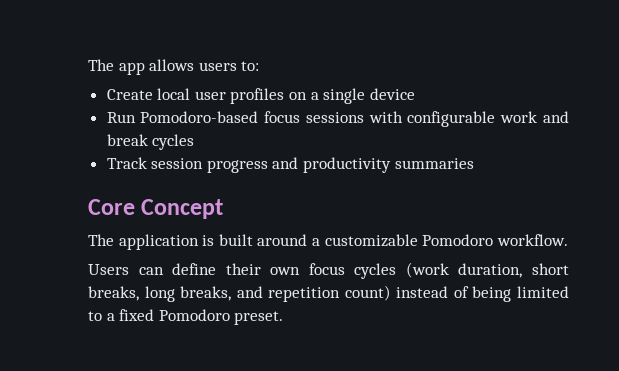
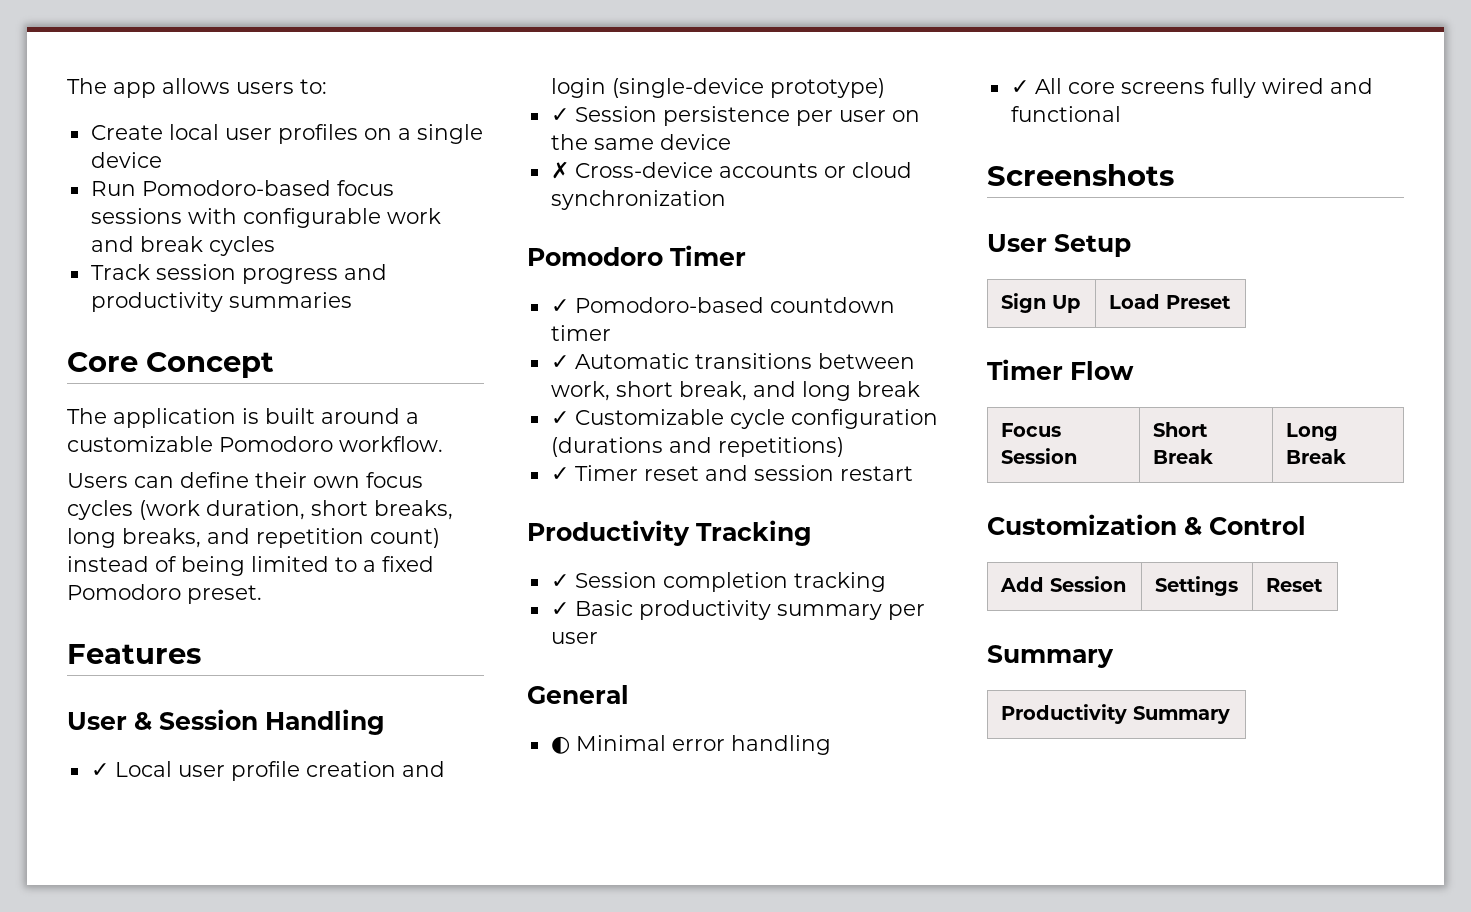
(284, 318) none -> [67,644,201,664] [67,709,385,735] [90,761,445,781] [550,78,885,98] [550,106,920,126] [550,134,731,150] [550,161,912,179] [550,190,726,210] [527,245,746,266] [550,297,895,313] [550,325,611,341] [550,353,915,369] [550,381,920,401] [550,409,938,429] [550,437,844,457] [550,465,913,481] [527,520,812,546] [550,572,886,592] [550,600,925,620] [550,632,598,644] [527,685,629,704] [550,735,831,755] [1010,78,1373,98] [1010,106,1121,122] [987,164,1174,186] [987,234,1131,257] [1000,293,1080,313] [1108,294,1231,309] [987,359,1134,380] [1000,423,1061,437] [1000,448,1077,464] [1152,422,1208,437] [1152,449,1213,464] [1285,423,1338,441] [1285,449,1346,464] [987,514,1306,535] [999,576,1126,592] [1154,576,1238,596] [1265,578,1323,592] [987,645,1114,668] [1000,704,1230,724] // Features // User & Session Handling // ✓ Local user profile creation and login (single-device prototype) // ✓ Session persistence per user on the same device // ✗ Cross-device accounts or cloud synchronization // Pomodoro Timer // ✓ Pomodoro-based countdown timer // ✓ Automatic transitions between work, short break, and long break // ✓ Customizable cycle configuration (durations and repetitions) // ✓ Timer reset and session restart // Productivity Tracking // ✓ Session completion tracking // ✓ Basic productivity summary per user // General // ◐ Minimal error handling // ✓ All core screens fully wired and functional // Screenshots // User Setup // Sign Up | Load Preset // Timer Flow // Focus Session | Short Break | Long Break // Customization & Control // Add Session | Settings | Reset // Summary // Productivity Summary

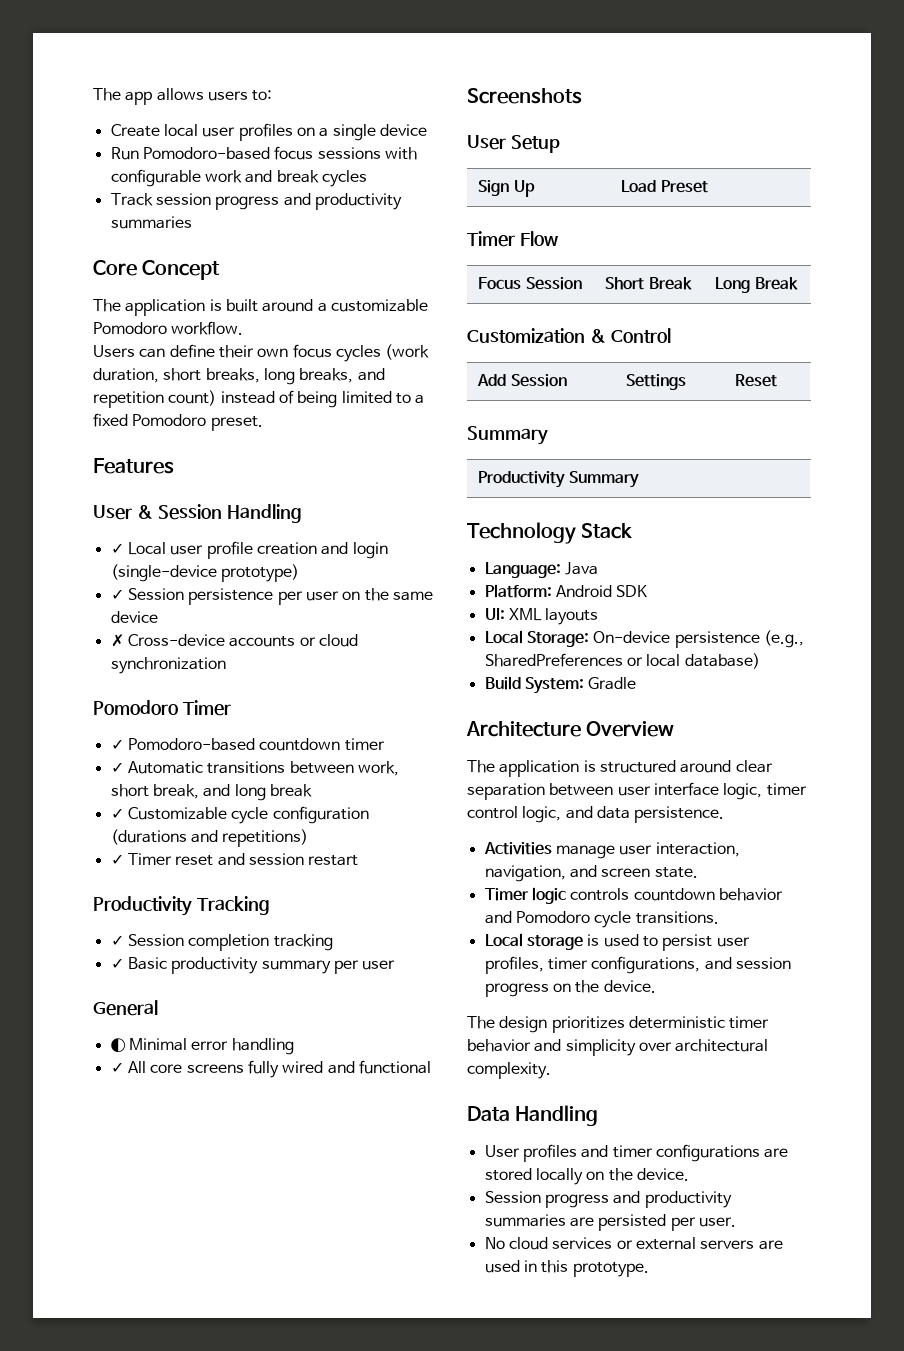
(1230, 715) none -> [467,522,633,544] [484,562,598,578] [484,584,648,598] [484,608,599,625] [484,630,804,648] [484,653,760,669] [484,676,637,694] [466,721,675,737] [467,760,773,777] [467,782,807,800] [467,806,725,823] [483,842,740,859] [484,865,698,882] [484,887,783,904] [484,911,719,928] [484,933,750,951] [484,956,791,974] [484,980,656,997] [467,1016,770,1033] [467,1039,769,1056] [467,1062,551,1079] [467,1105,599,1126] [484,1144,789,1162] [484,1168,689,1185] [484,1191,732,1208] [484,1214,736,1231] [484,1237,783,1250] [484,1260,649,1277] // Technology Stack // Language: Java // Platform: Android SDK // UI: XML layouts // Local Storage: On-device persistence (e.g., SharedPreferences or local database) // Build System: Gradle // Architecture Overview // The application is structured around clear separation between user interface logic, timer control logic, and data persistence. // Activities manage user interaction, navigation, and screen state. // Timer logic controls countdown behavior and Pomodoro cycle transitions. // Local storage is used to persist user profiles, timer configurations, and session progress on the device. // The design prioritizes deterministic timer behavior and simplicity over architectural complexity. // Data Handling // User profiles and timer configurations are stored locally on the device. // Session progress and productivity summaries are persisted per user. // No cloud services or external servers are used in this prototype.

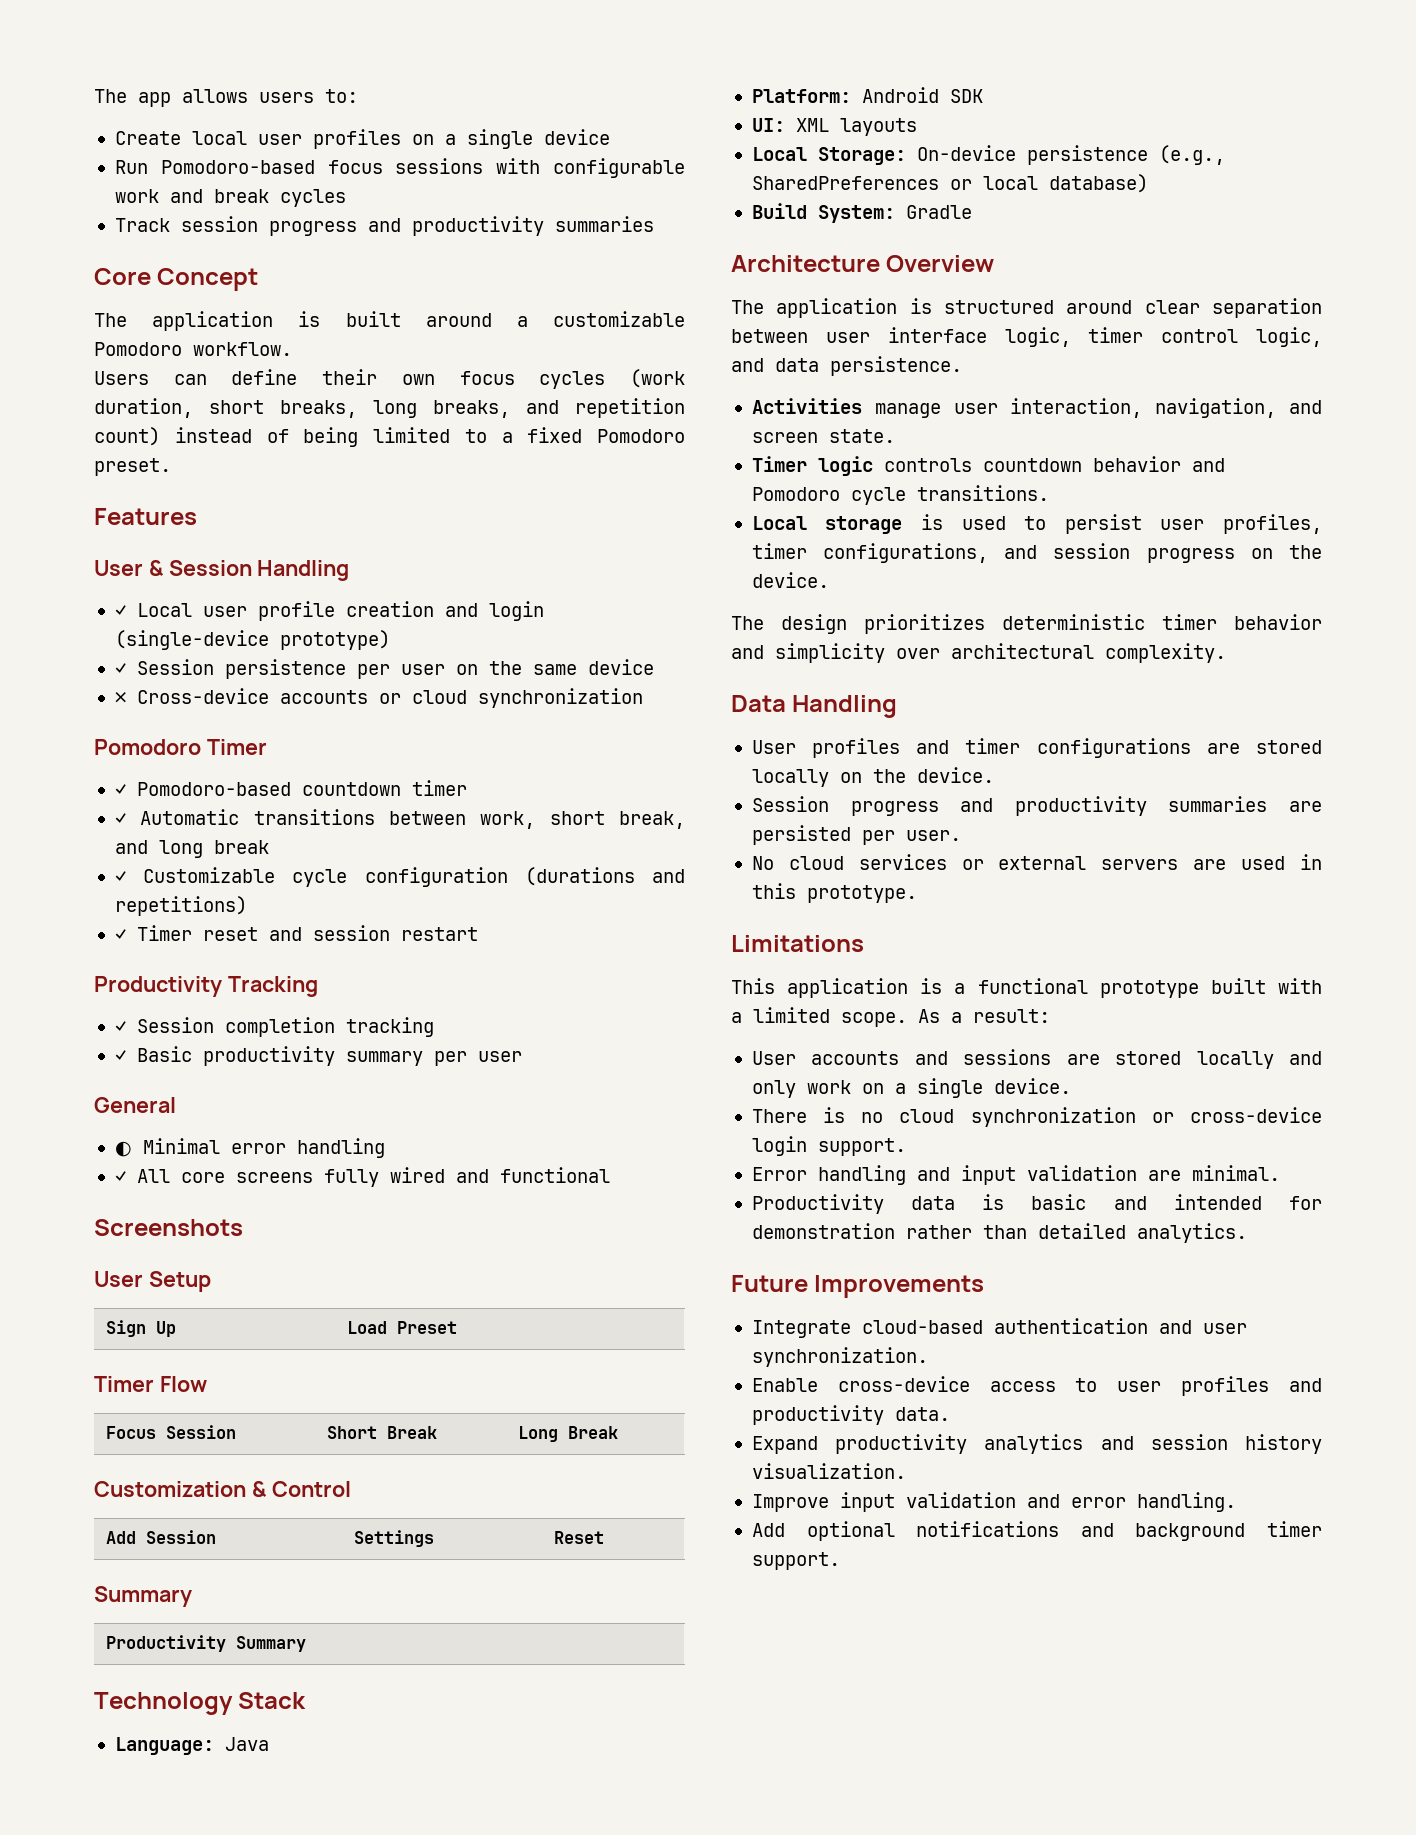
(649, 1269) none -> [731,935,864,952] [731,978,1322,998] [731,1007,1050,1027] [751,1049,1322,1069] [751,1078,1071,1098] [751,1107,1322,1127] [751,1136,906,1156] [751,1165,1280,1185] [751,1194,1322,1214] [751,1223,1247,1243] [731,1275,985,1298] [751,1318,1247,1338] [751,1347,928,1367] [751,1376,1322,1396] [751,1405,950,1425] [751,1434,1322,1454] [751,1463,906,1479] [751,1492,1236,1512] [751,1521,1322,1541] [751,1552,840,1570] // Limitations // This application is a functional prototype built with a limited scope. As a result: // User accounts and sessions are stored locally and only work on a single device. // There is no cloud synchronization or cross-device login support. // Error handling and input validation are minimal. // Productivity data is basic and intended for demonstration rather than detailed analytics. // Future Improvements // Integrate cloud-based authentication and user synchronization. // Enable cross-device access to user profiles and productivity data. // Expand productivity analytics and session history visualization. // Improve input validation and error handling. // Add optional notifications and background timer support.

